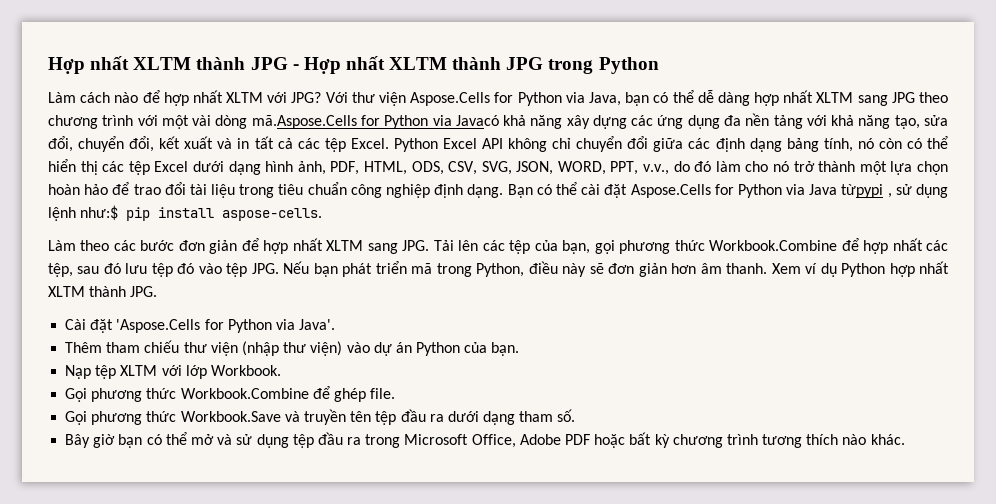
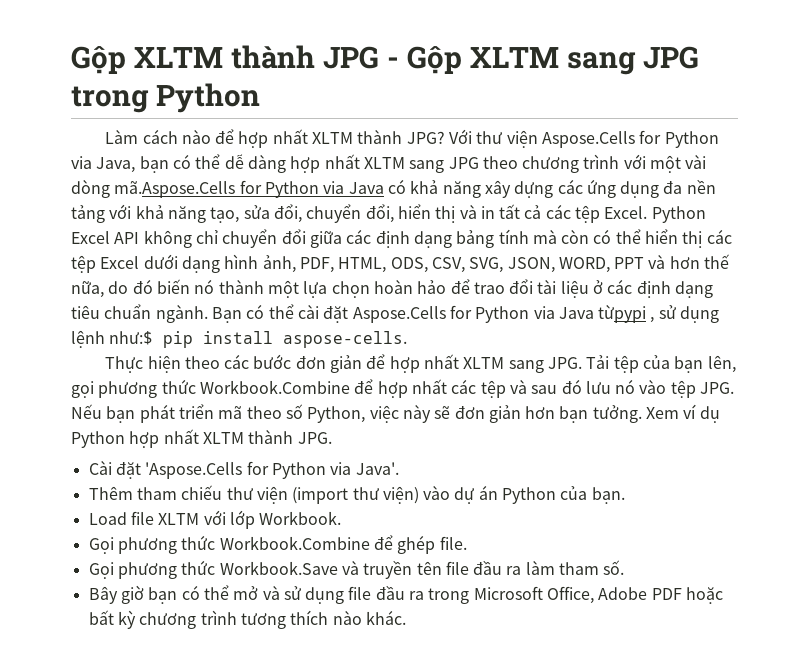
[48,56,130,74] Hợp nhất -> [71,46,126,74] Gộp
[303,56,502,74] Hợp nhất XLTM thành -> [406,46,636,75] Gộp XLTM sang
[267,92,288,103] với -> [357,129,403,144] thành
[455,115,499,126] Javacó -> [348,179,406,194] Java có
[159,136,214,149] kết xuất -> [397,204,456,223] hiển thị
[823,138,874,152] tính, nó -> [498,229,557,244] tính mà
[610,161,815,175] PPT, v.v., do đó làm cho nó trở -> [614,254,730,269] [71,279,215,298] PPT và hơn thế nữa, do đó biến nó
[239,182,504,198] trong tiêu chuẩn công nghiệp định dạng. -> [593,279,714,298] [71,304,208,323] ở các định dạng tiêu chuẩn ngành.
[48,240,76,251] Làm -> [105,355,181,373] Thực hiện
[458,240,591,254] lên các tệp của bạn, -> [613,355,736,373] tệp của bạn lên,
[48,263,73,277] tệp, -> [480,379,527,398] tệp và
[151,263,195,277] tệp đó -> [615,379,636,394] nó
[436,261,558,277] trong Python, điều -> [246,404,399,423] theo số Python, việc
[700,263,768,274] âm thanh. -> [559,405,642,423] bạn tưởng.
[241,341,279,356] (nhập -> [292,487,349,504] (import
[65,365,117,379] Nạp tệp -> [88,511,154,525] Load file
[375,409,516,425] tệp đầu ra dưới dạng -> [445,560,555,575] file đầu ra làm
[292,434,314,448] tệp -> [348,586,372,600] file

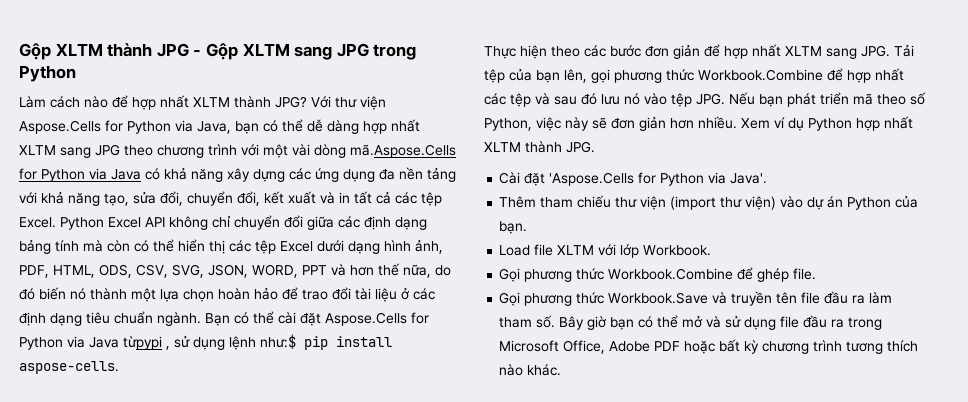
[397,204,456,223] hiển thị -> [264,191,316,204] kết xuất
[559,405,642,423] bạn tưởng. -> [698,116,737,129] nhiều.
(625, 567) // -> (556, 321) none

